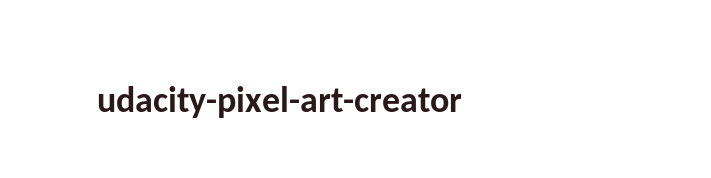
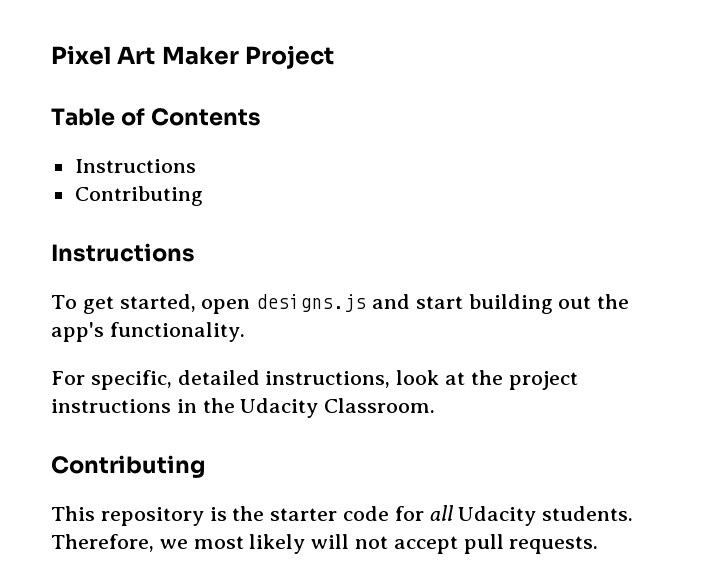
[97,86,462,118] udacity-pixel-art-creator -> [51,45,335,69] [51,108,262,126] [74,159,196,173] [74,186,203,206] [51,243,195,262] [51,294,630,314] [51,322,245,342] [51,370,578,390] [51,398,436,418] [51,455,205,478] [51,505,634,526] [51,534,599,554] Pixel Art Maker Project // Table of Contents // Instructions // Contributing // Instructions // To get started, open designs.js and start building out the app's functionality. // For specific, detailed instructions, look at the project instructions in the Udacity Classroom. // Contributing // This repository is the starter code for all Udacity students. Therefore, we most likely will not accept pull requests.

